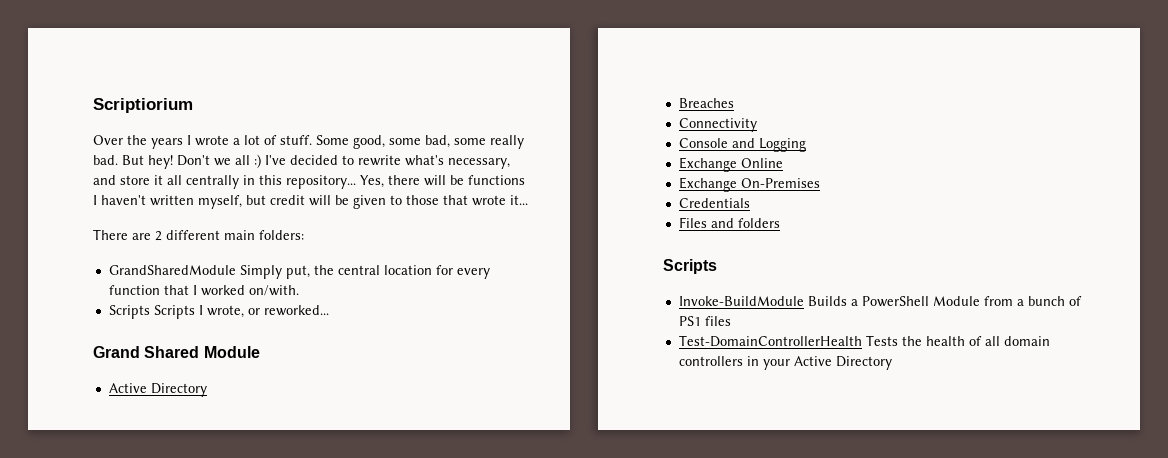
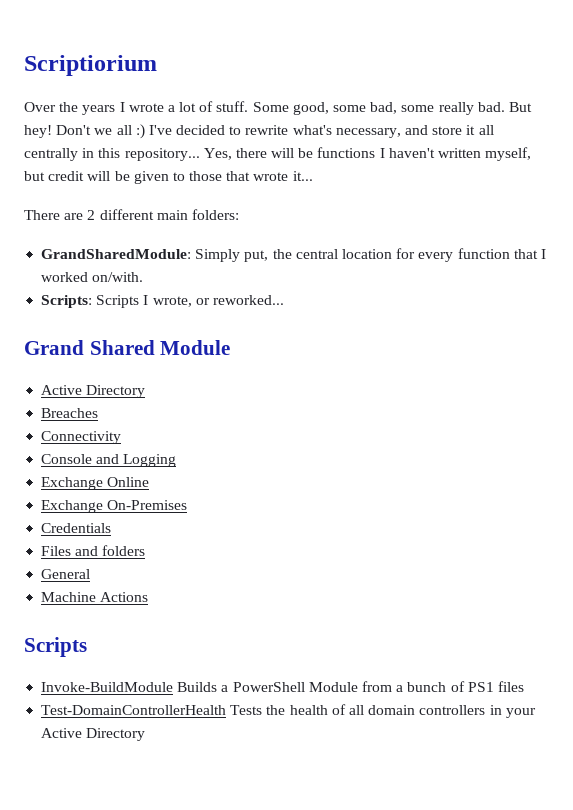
[108,265,236,275] GrandSharedModule -> [41,249,192,259] GrandSharedModule:
[108,305,150,319] Scripts -> [41,295,93,308] Scripts:
(780, 223) none -> [41,569,91,579] [41,592,149,602] // General // Machine Actions

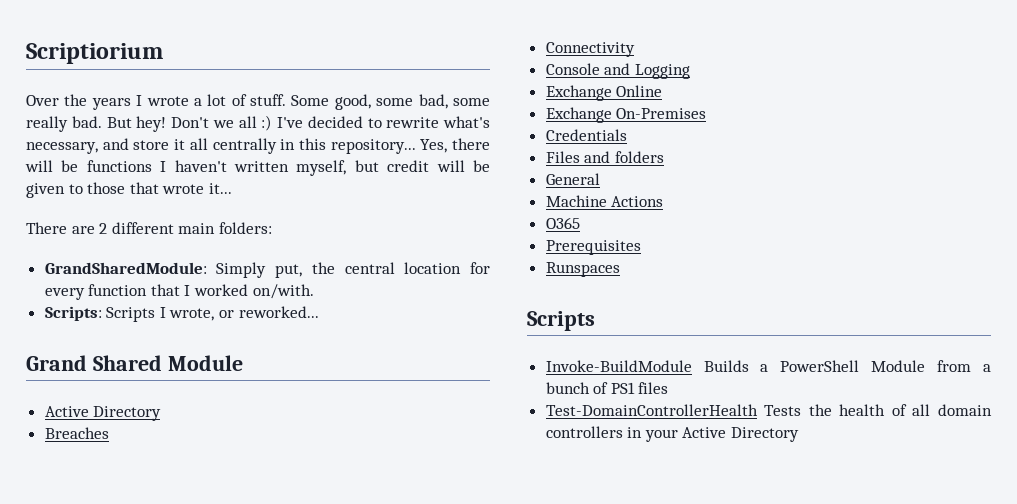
(149, 597) none -> [545,217,580,229] [545,240,641,255] [545,262,620,277] // O365 // Prerequisites // Runspaces

